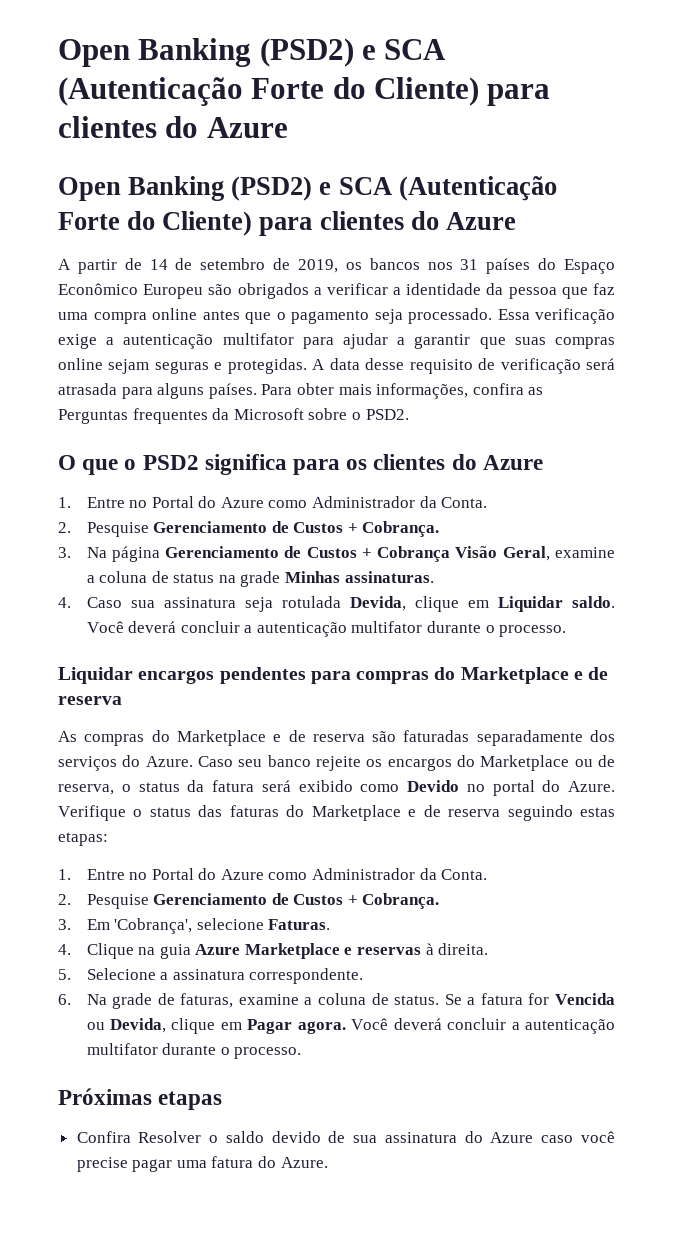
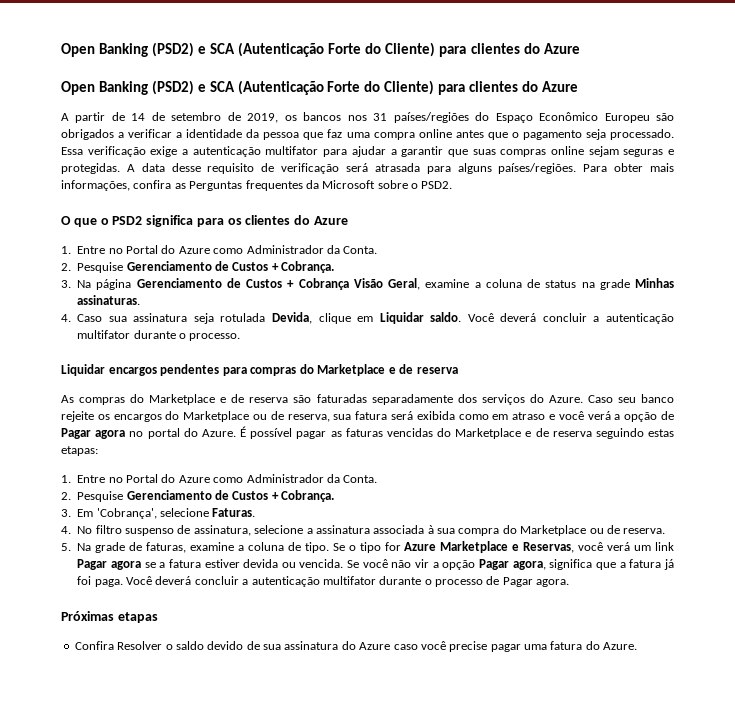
[486,258,531,274] países -> [393,112,469,123] países/regiões
[208,383,257,399] países. -> [498,163,577,174] países/regiões.
[121,780,615,796] [58,805,279,821] o status da fatura será exibido como Devido no portal do Azure. Verifique o status das faturas -> [333,411,674,422] [61,426,433,439] sua fatura será exibida como em atraso e você verá a opção de Pagar agora no portal do Azure. É possível pagar as faturas vencidas
[86,943,489,959] [58,968,364,984] [58,994,71,1005] Clique na guia Azure Marketplace e reservas à direita. // 5. Selecione a assinatura correspondente. // 6. -> [77,525,666,536] [61,543,71,551] No filtro suspenso de assinatura, selecione a assinatura associada à sua compra do Marketplace ou de reserva. // 5.
[394,993,615,1005] [86,1018,615,1034] [86,1043,302,1059] status. Se a fatura for Vencida ou Devida, clique em Pagar agora. Você deverá concluir a autenticação multifator durante o processo. -> [304,541,674,553] [77,559,675,570] [77,576,570,587] tipo. Se o tipo for Azure Marketplace e Reservas, você verá um link Pagar agora se a fatura estiver devida ou vencida. Se você não vir a opção Pagar agora, significa que a fatura já foi paga. Você deverá concluir a autenticação multifator durante o processo de Pagar agora.

